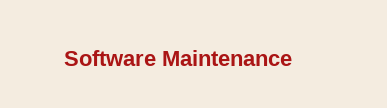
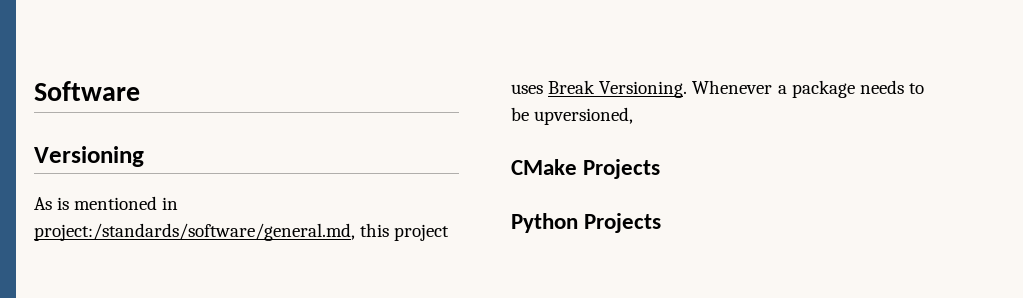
[162,50,292,66] Maintenance -> [34,146,144,167] [34,196,179,210] [34,223,450,241] [511,80,924,98] [511,107,634,125] [511,159,661,179] [511,213,662,233] // Versioning // As is mentioned in project:/standards/software/general.md, this project uses Break Versioning. Whenever a package needs to be upversioned, // CMake Projects // Python Projects

